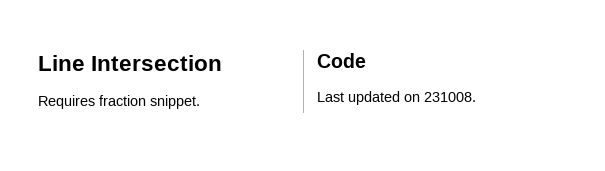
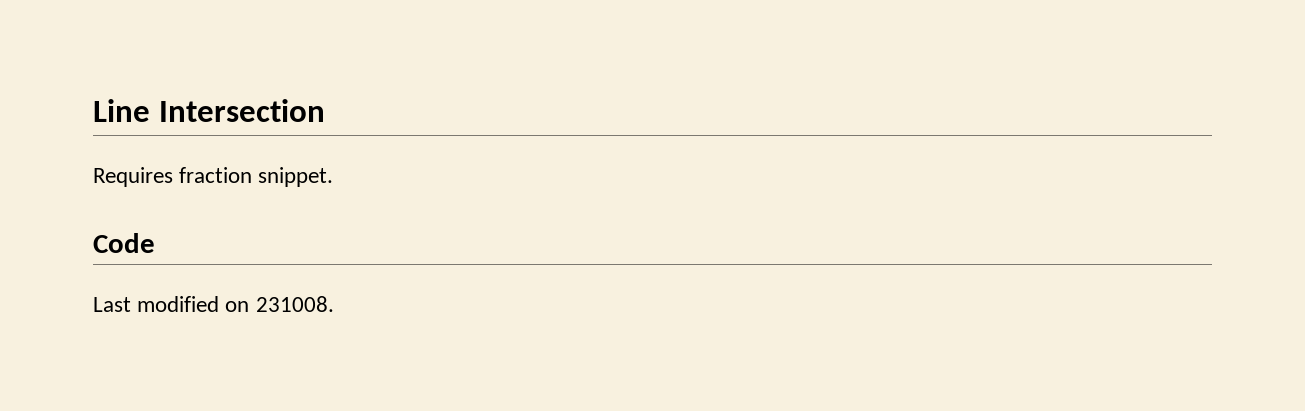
[348,91,400,105] updated -> [137,296,220,312] modified

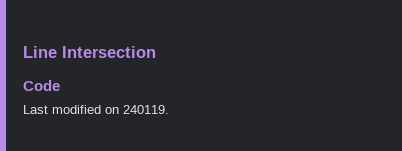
[93,167,334,187] // Requires fraction snippet. -> (156, 52) none
[255,296,334,312] 231008. -> [123,105,169,114] 240119.

